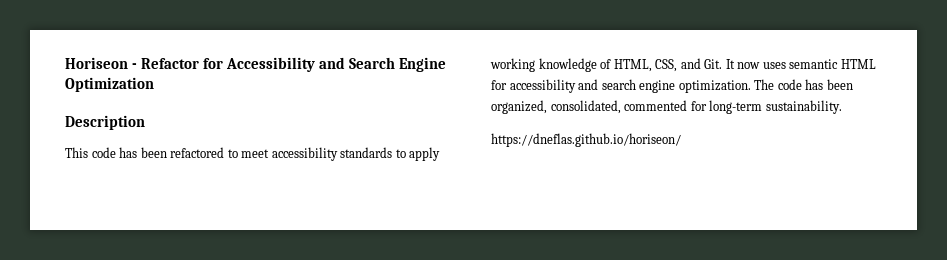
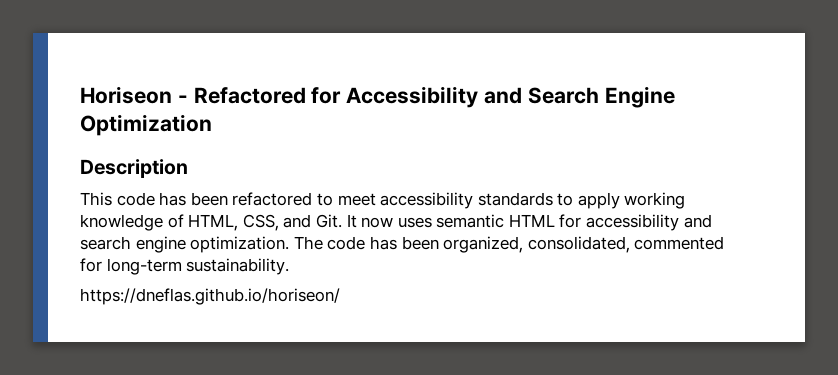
[141,58,200,69] Refactor -> [193,87,306,104] Refactored

